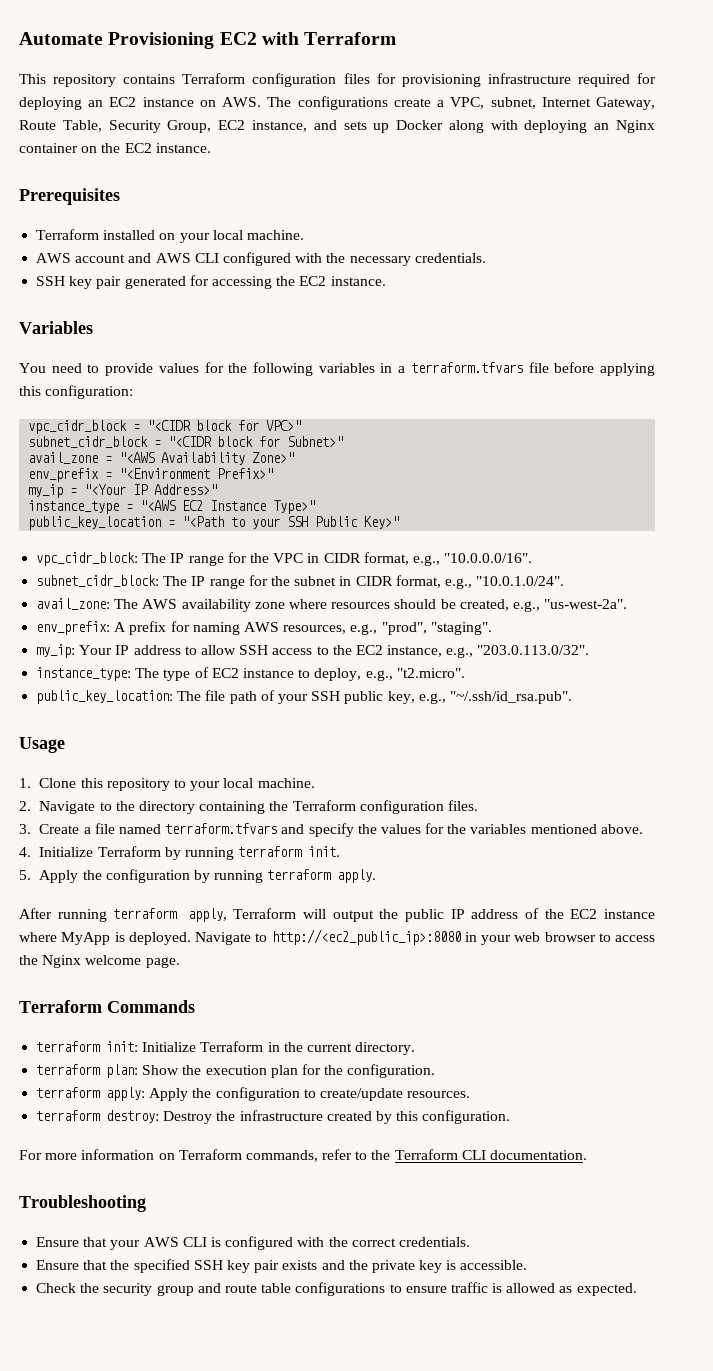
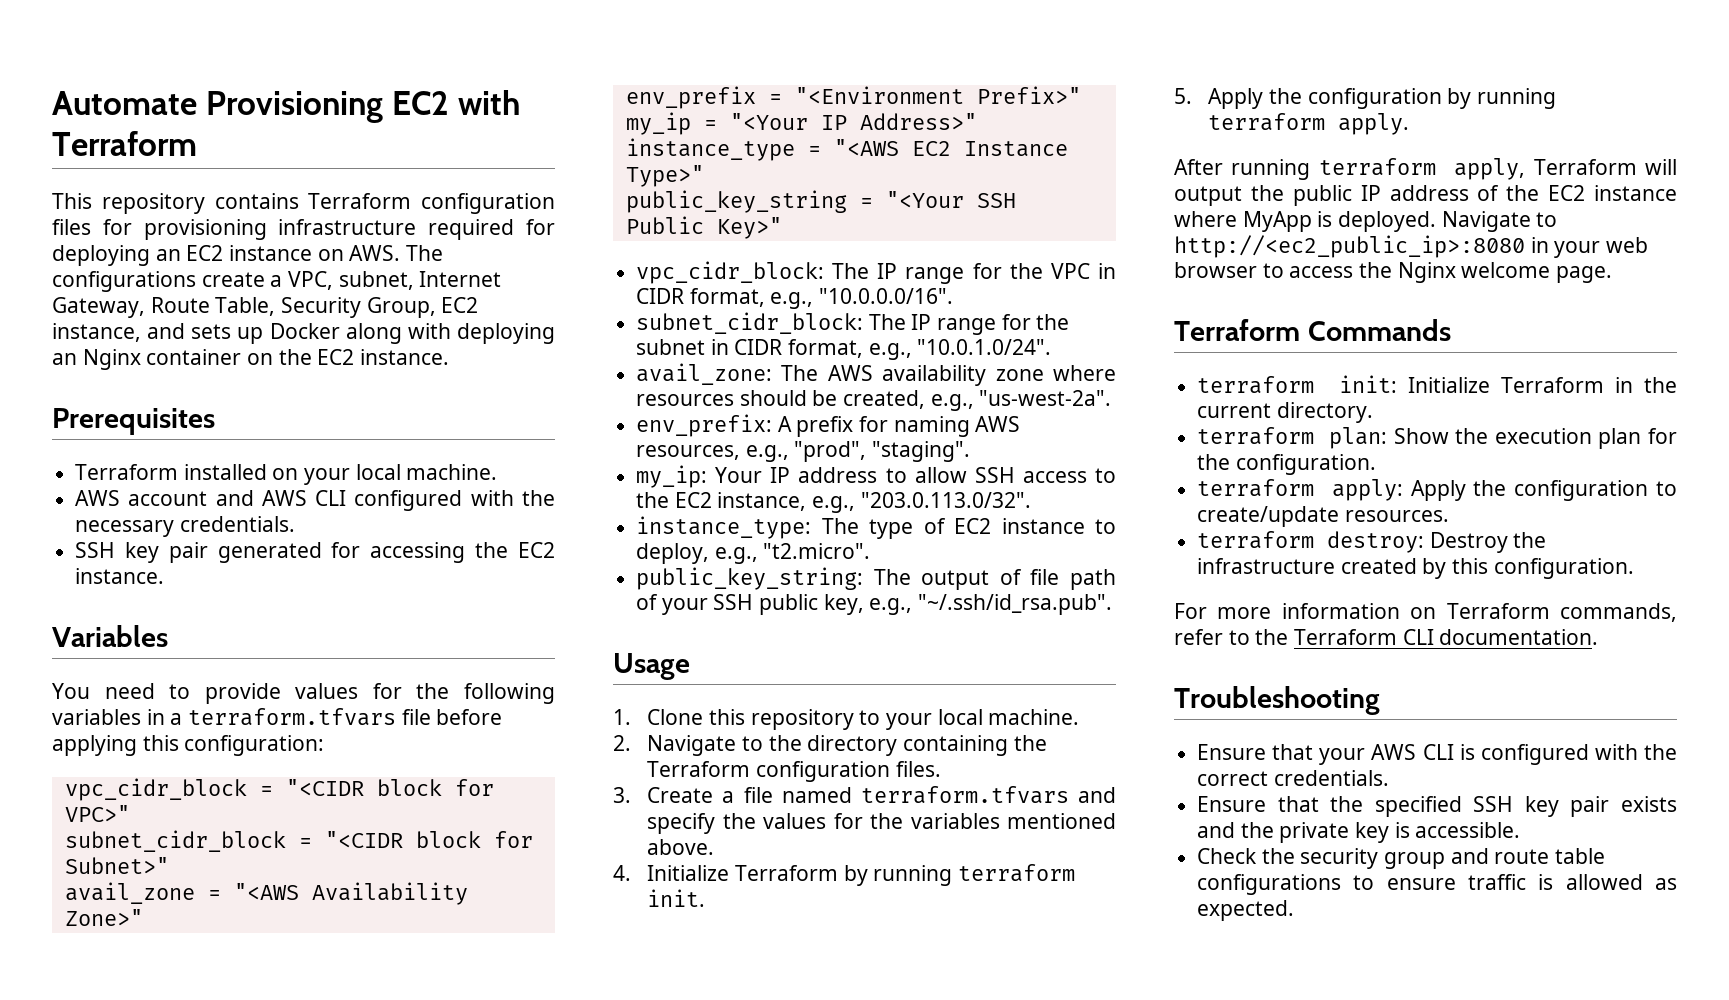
[28,516,281,530] public_key_location = "<Path to your -> [625,190,964,213] public_key_string = "<Your
[36,690,202,704] public_key_location: The -> [636,567,1022,590] public_key_string: The output of

